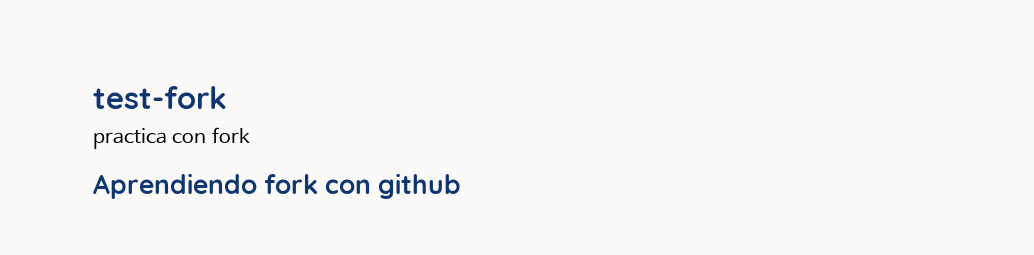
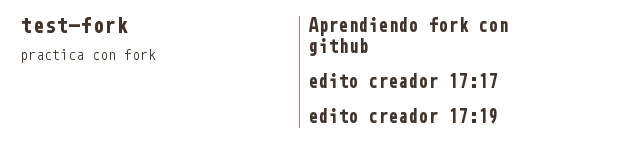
(462, 186) none -> [308,73,498,88] [308,108,498,124] // edito creador 17:17 // edito creador 17:19

